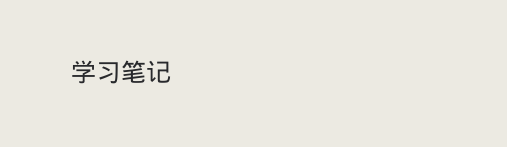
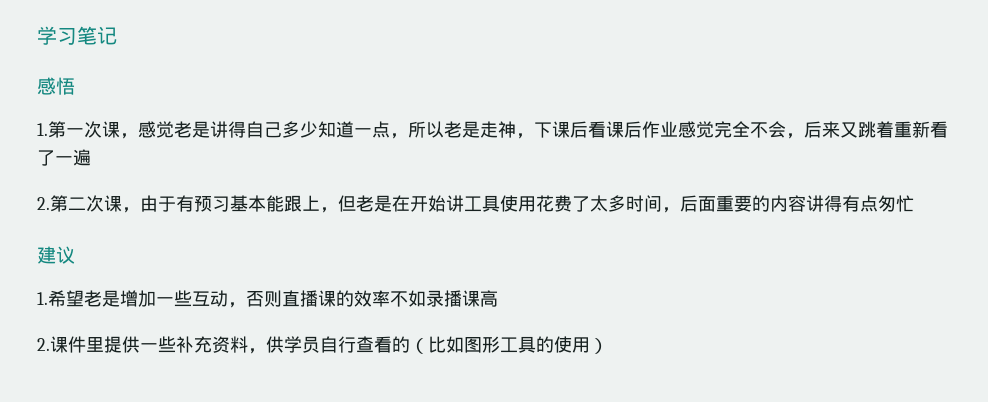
(171, 71) none -> [37,77,75,95] [37,121,948,139] [37,149,91,166] [37,195,914,213] [37,246,75,264] [37,290,498,308] [37,336,608,354] // 感悟 // 1.第一次课，感觉老是讲得自己多少知道一点，所以老是走神，下课后看课后作业感觉完全不会，后来又跳着重新看了一遍 // 2.第二次课，由于有预习基本能跟上，但老是在开始讲工具使用花费了太多时间，后面重要的内容讲得有点匆忙 // 建议 // 1.希望老是增加一些互动，否则直播课的效率不如录播课高 // 2.课件里提供一些补充资料，供学员自行查看的（比如图形工具的使用）

